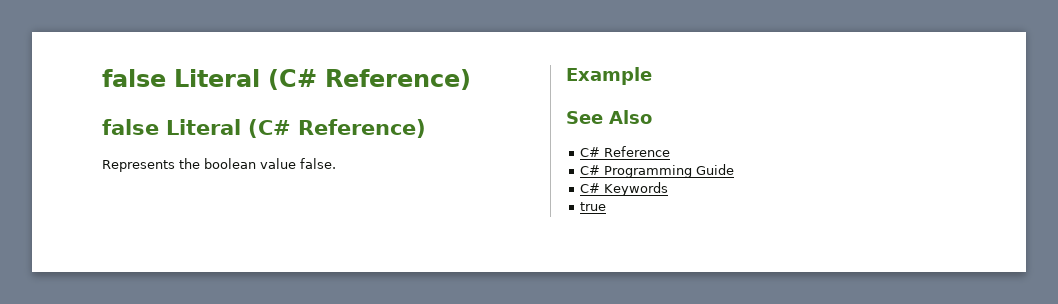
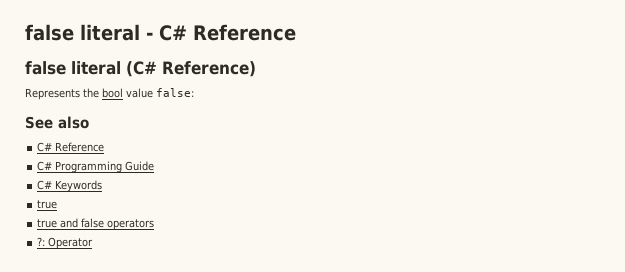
[102,69,471,90] [102,119,241,135] false Literal (C# Reference) // false Literal -> [25,24,296,41] [25,61,121,75] false literal - C# Reference // false literal
[204,158,336,169] [566,67,652,85] boolean value false. // Example -> [102,88,194,98] bool value false:
[609,110,652,124] Also -> [58,116,89,129] also
(607, 206) none -> [37,218,155,230] [37,237,94,249] // true and false operators // ?: Operator

